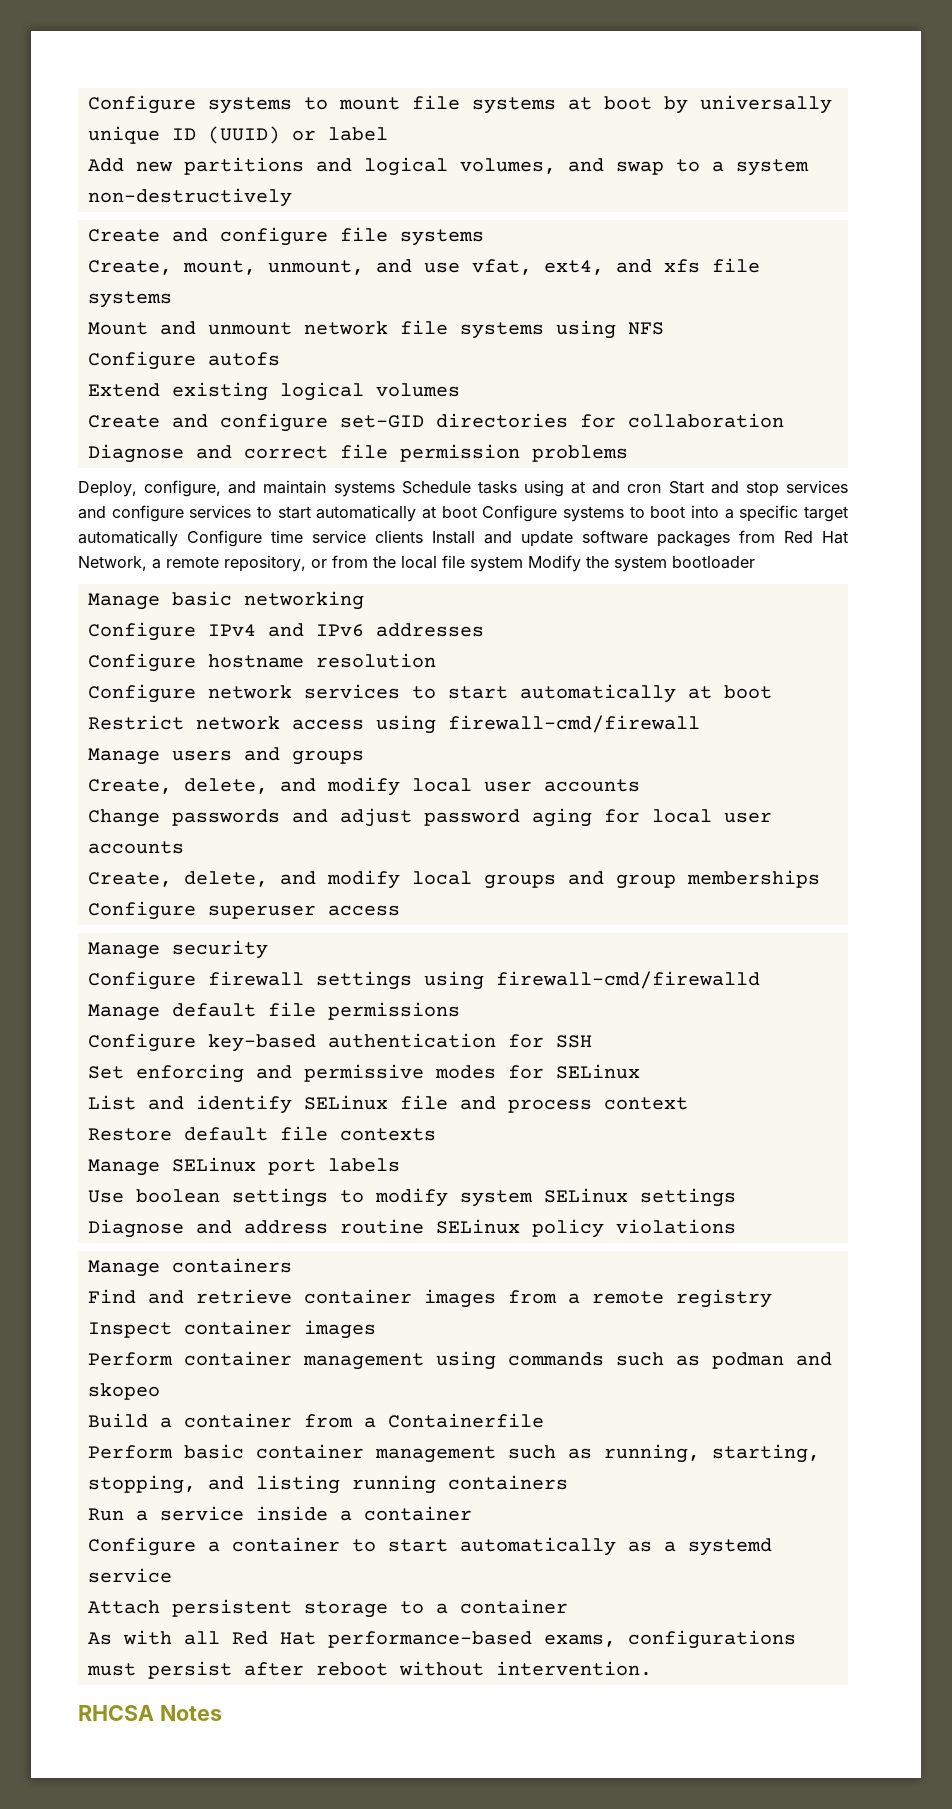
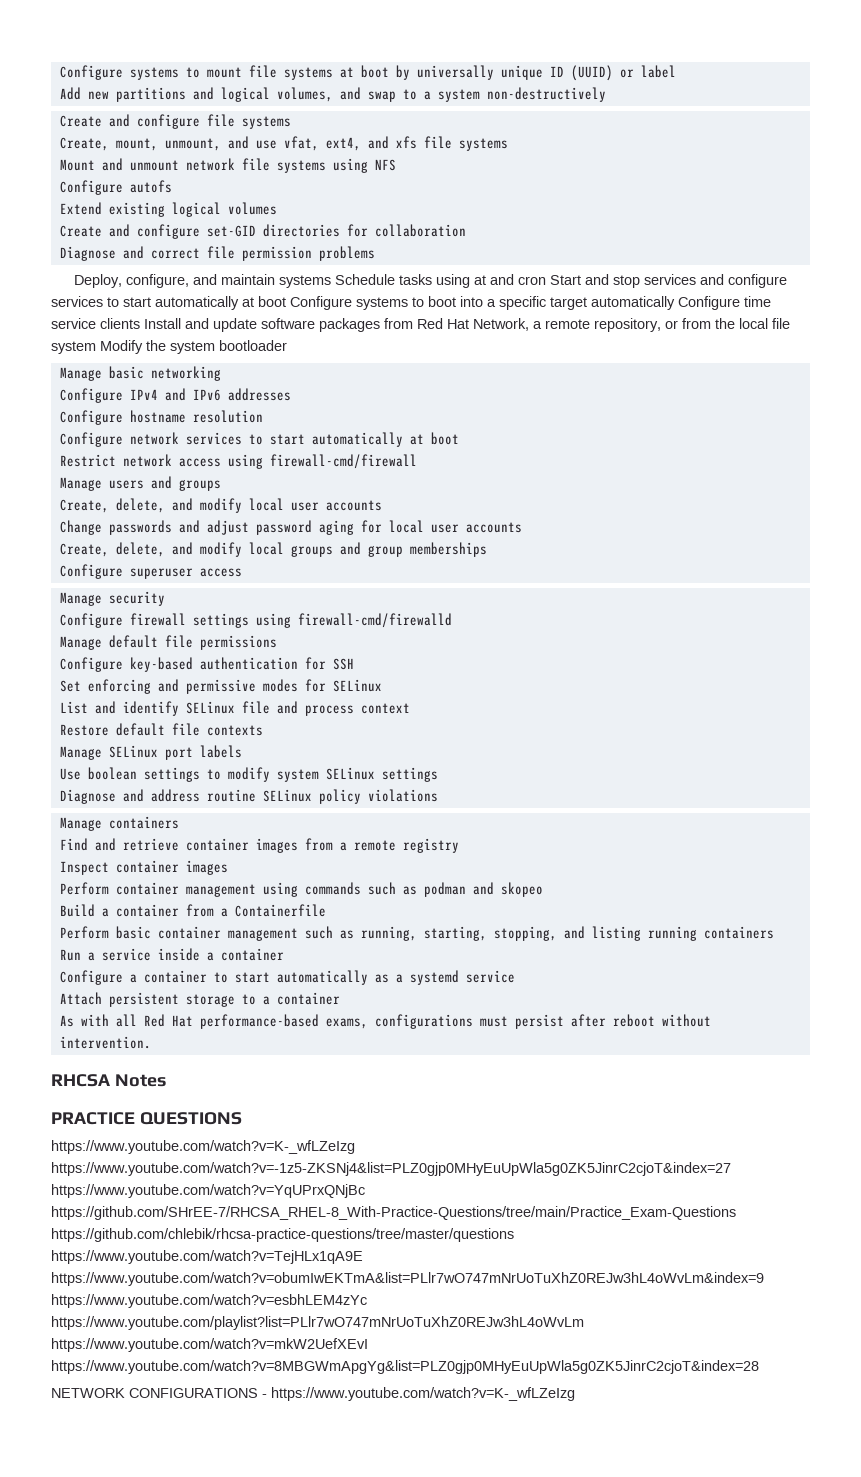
(222, 1713) none -> [51,1112,242,1125] [51,1140,355,1154] [51,1162,731,1176] [51,1184,365,1198] [51,1206,736,1220] [51,1228,514,1242] [51,1250,363,1264] [51,1272,764,1286] [51,1294,367,1308] [51,1316,584,1330] [51,1338,368,1352] [51,1360,759,1374] [51,1387,575,1401] // PRACTICE QUESTIONS // https://www.youtube.com/watch?v=K-_wfLZeIzg https://www.youtube.com/watch?v=-1z5-ZKSNj4&list=PLZ0gjp0MHyEuUpWla5g0ZK5JinrC2cjoT&index=27 https://www.youtube.com/watch?v=YqUPrxQNjBc https://github.com/SHrEE-7/RHCSA_RHEL-8_With-Practice-Questions/tree/main/Practice_Exam-Questions https://github.com/chlebik/rhcsa-practice-questions/tree/master/questions https://www.youtube.com/watch?v=TejHLx1qA9E https://www.youtube.com/watch?v=obumIwEKTmA&list=PLlr7wO747mNrUoTuXhZ0REJw3hL4oWvLm&index=9 https://www.youtube.com/watch?v=esbhLEM4zYc https://www.youtube.com/playlist?list=PLlr7wO747mNrUoTuXhZ0REJw3hL4oWvLm https://www.youtube.com/watch?v=mkW2UefXEvI https://www.youtube.com/watch?v=8MBGWmApgYg&list=PLZ0gjp0MHyEuUpWla5g0ZK5JinrC2cjoT&index=28 // NETWORK CONFIGURATIONS - https://www.youtube.com/watch?v=K-_wfLZeIzg

